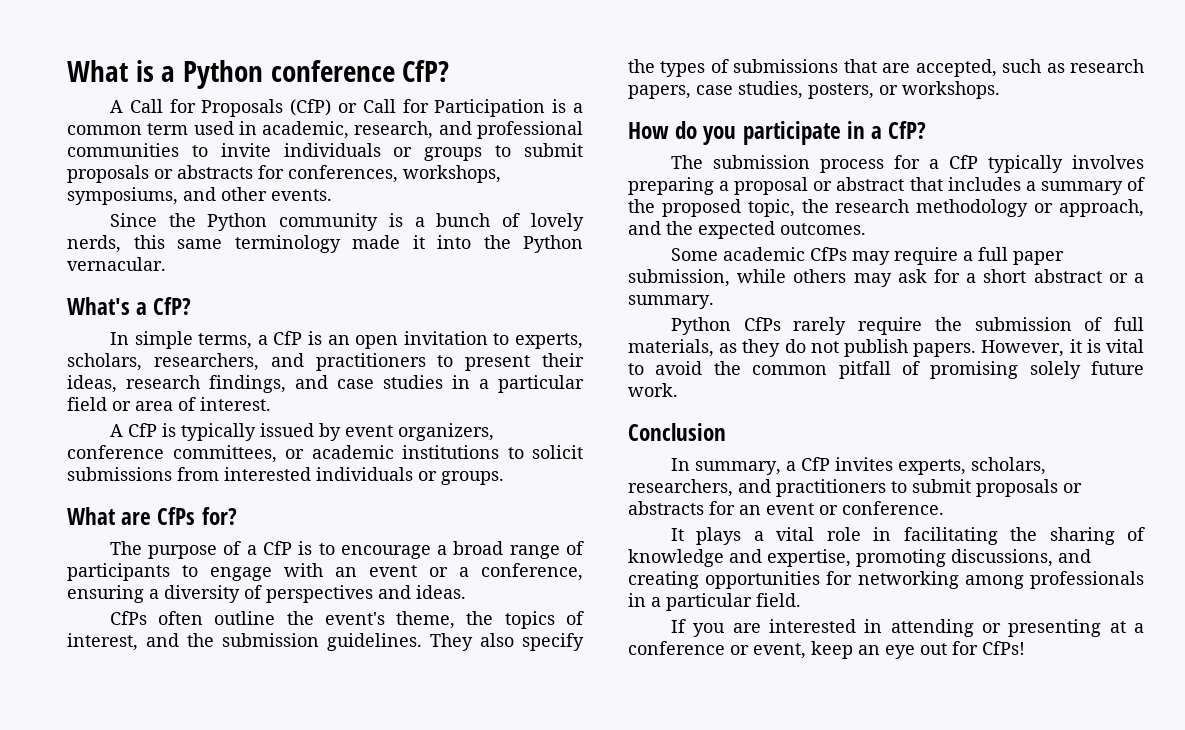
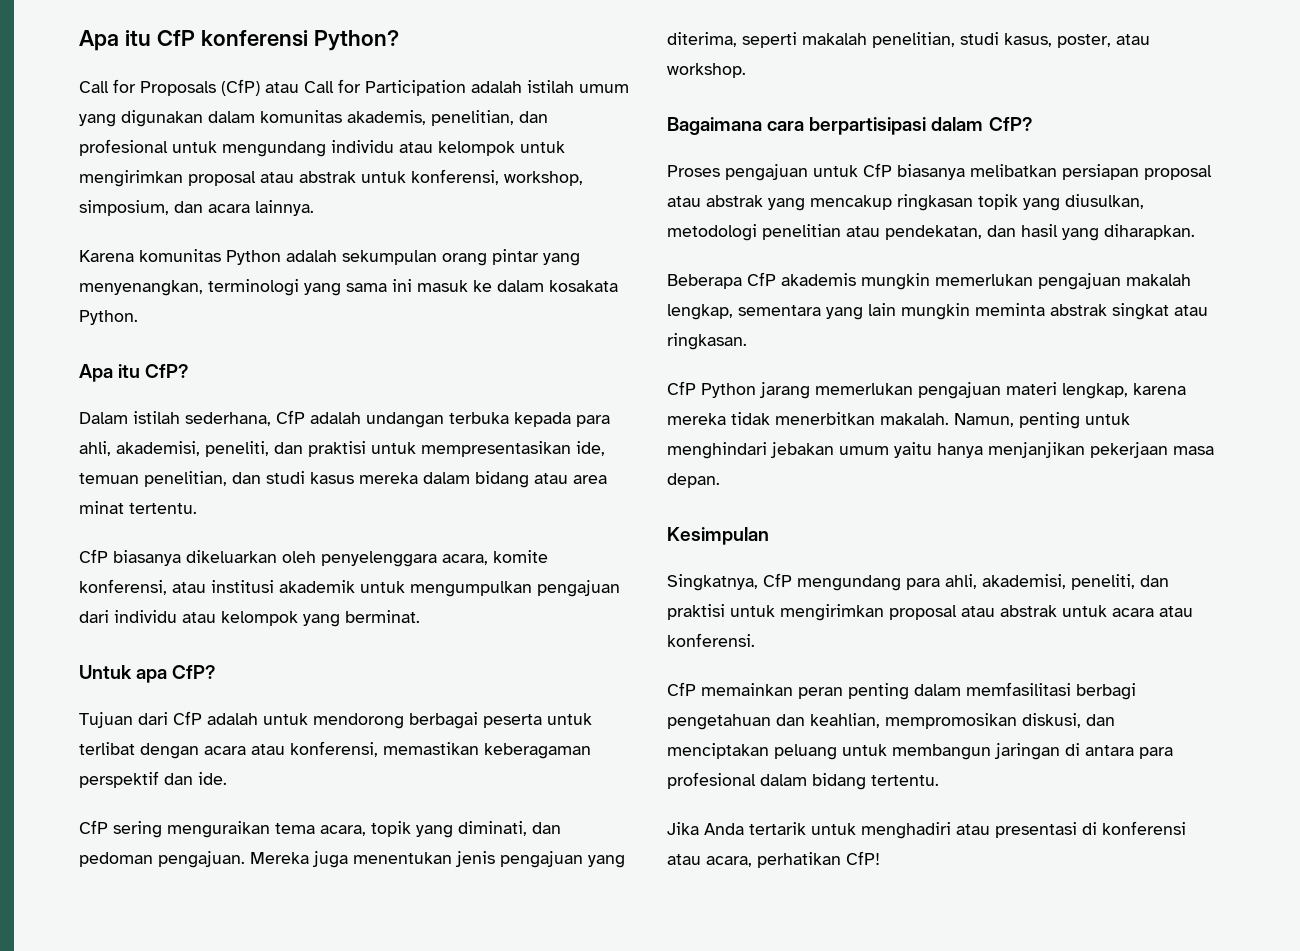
[67,60,450,89] [109,100,123,113] What is a Python conference CfP? // A -> [79,30,399,51] Apa itu CfP konferensi Python? //
[337,103,357,113] or -> [265,82,299,93] atau
[552,99,583,113] [67,121,583,139] [67,143,583,161] [67,165,501,183] [67,187,332,205] [109,213,584,231] [67,235,583,253] [67,257,166,271] [67,297,192,315] [109,331,583,349] [67,353,584,371] [67,375,584,393] [67,397,271,411] [109,423,494,441] [67,445,583,463] [67,467,504,485] [67,507,237,525] [109,541,584,559] [67,563,583,581] [67,585,466,603] [109,611,584,629] [67,633,584,651] [628,59,1144,77] [628,81,1000,99] [628,121,927,145] [670,155,1144,173] [628,177,1145,195] [628,199,1144,217] [628,221,866,239] [670,247,1064,265] [628,269,1144,287] [628,295,714,309] [670,317,1144,335] [628,339,1144,357] [628,361,1144,379] [628,383,678,397] [628,423,726,441] [670,457,1046,475] [628,479,1082,497] [628,501,944,515] [670,527,1145,545] [628,549,1091,567] [628,571,1144,589] [628,593,801,611] [670,619,1144,637] [628,641,1025,659] is a common term used in academic, research, and professional communities to invite individuals or groups to submit proposals or abstracts for conferences, workshops, symposiums, and other events. // Since the Python community is a bunch of lovely nerds, this same terminology made it into the Python vernacular. // What's a CfP? // In simple terms, a CfP is an open invitation to experts, scholars, researchers, and practitioners to present their ideas, research findings, and case studies in a particular field or area of interest. // A CfP is typically issued by event organizers, conference committees, or academic institutions to solicit submissions from interested individuals or groups. // What are CfPs for? // The purpose of a CfP is to encourage a broad range of participants to engage with an event or a conference, ensuring a diversity of perspectives and ideas. // CfPs often outline the event's theme, the topics of interest, and the submission guidelines. They also specify the types of submissions that are accepted, such as research papers, case studies, posters, or workshops. // How do you participate in a CfP? // The submission process for a CfP typically involves preparing a proposal or abstract that includes a summary of the proposed topic, the research methodology or approach, and the expected outcomes. // Some academic CfPs may require a full paper submission, while others may ask for a short abstract or a summary. // Python CfPs rarely require the submission of full materials, as they do not publish papers. However, it is vital to avoid the common pitfall of promising solely future work. // Conclusion // In summary, a CfP invites experts, scholars, researchers, and practitioners to submit proposals or abstracts for an event or conference. // It plays a vital role in facilitating the sharing of knowledge and expertise, promoting discussions, and creating opportunities for networking among professionals in a particular field. // If you are interested in attending or presenting at a conference or event, keep an eye out for CfPs! -> [471,80,629,93] [79,110,548,127] [79,139,565,157] [79,169,583,187] [79,200,314,216] [79,249,580,266] [79,279,618,296] [79,310,138,325] [79,364,190,382] [79,410,610,428] [79,441,605,457] [79,471,607,488] [79,501,197,514] [79,549,548,567] [79,579,620,597] [79,610,420,627] [79,665,217,683] [79,711,592,729] [79,741,591,759] [79,771,227,788] [79,820,561,838] [79,851,625,868] [667,32,1150,48] [667,63,746,78] [667,117,1033,135] [667,163,1212,181] [667,194,1144,211] [667,224,1195,241] [667,272,1191,290] [667,303,1208,320] [667,333,747,350] [667,381,1186,399] [667,412,1130,429] [667,442,1214,459] [667,473,720,488] [667,527,769,545] [667,573,1169,591] [667,604,1193,621] [667,633,755,647] [667,682,1136,700] [667,713,1115,730] [667,743,1173,760] [667,772,939,790] [667,821,1186,839] [667,851,880,868] adalah istilah umum yang digunakan dalam komunitas akademis, penelitian, dan profesional untuk mengundang individu atau kelompok untuk mengirimkan proposal atau abstrak untuk konferensi, workshop, simposium, dan acara lainnya. // Karena komunitas Python adalah sekumpulan orang pintar yang menyenangkan, terminologi yang sama ini masuk ke dalam kosakata Python. // Apa itu CfP? // Dalam istilah sederhana, CfP adalah undangan terbuka kepada para ahli, akademisi, peneliti, dan praktisi untuk mempresentasikan ide, temuan penelitian, dan studi kasus mereka dalam bidang atau area minat tertentu. // CfP biasanya dikeluarkan oleh penyelenggara acara, komite konferensi, atau institusi akademik untuk mengumpulkan pengajuan dari individu atau kelompok yang berminat. // Untuk apa CfP? // Tujuan dari CfP adalah untuk mendorong berbagai peserta untuk terlibat dengan acara atau konferensi, memastikan keberagaman perspektif dan ide. // CfP sering menguraikan tema acara, topik yang diminati, dan pedoman pengajuan. Mereka juga menentukan jenis pengajuan yang diterima, seperti makalah penelitian, studi kasus, poster, atau workshop. // Bagaimana cara berpartisipasi dalam CfP? // Proses pengajuan untuk CfP biasanya melibatkan persiapan proposal atau abstrak yang mencakup ringkasan topik yang diusulkan, metodologi penelitian atau pendekatan, dan hasil yang diharapkan. // Beberapa CfP akademis mungkin memerlukan pengajuan makalah lengkap, sementara yang lain mungkin meminta abstrak singkat atau ringkasan. // CfP Python jarang memerlukan pengajuan materi lengkap, karena mereka tidak menerbitkan makalah. Namun, penting untuk menghindari jebakan umum yaitu hanya menjanjikan pekerjaan masa depan. // Kesimpulan // Singkatnya, CfP mengundang para ahli, akademisi, peneliti, dan praktisi untuk mengirimkan proposal atau abstrak untuk acara atau konferensi. // CfP memainkan peran penting dalam memfasilitasi berbagi pengetahuan dan keahlian, mempromosikan diskusi, dan menciptakan peluang untuk membangun jaringan di antara para profesional dalam bidang tertentu. // Jika Anda tertarik untuk menghadiri atau presentasi di konferensi atau acara, perhatikan CfP!

